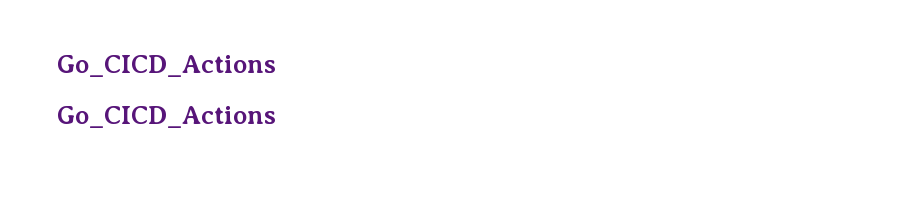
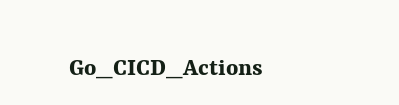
[57,55,276,77] [57,106,276,128] Go_CICD_Actions // Go_CICD_Actions -> [69,60,263,79] Go_CICD_Actions

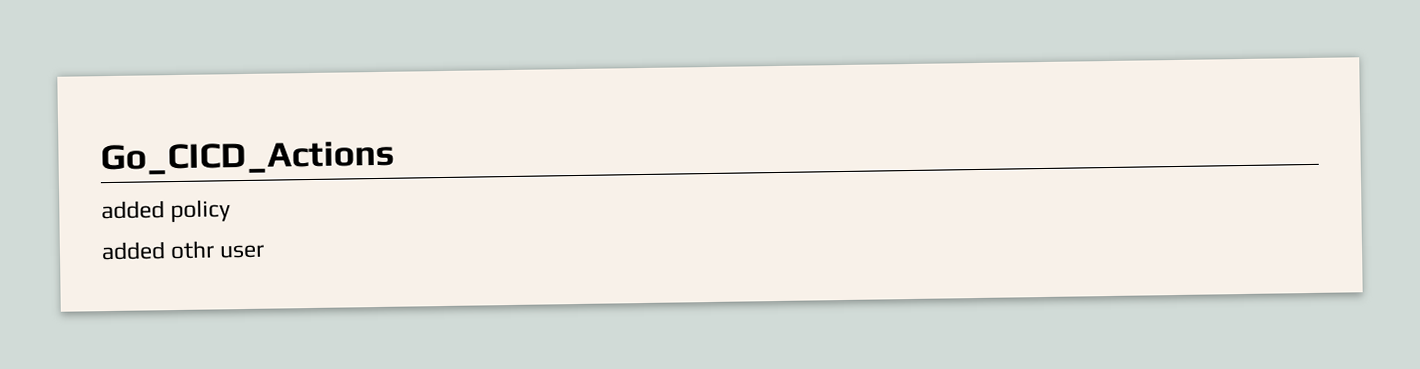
(263, 69) none -> [101,199,232,223] [101,240,266,261] // added policy // added othr user

